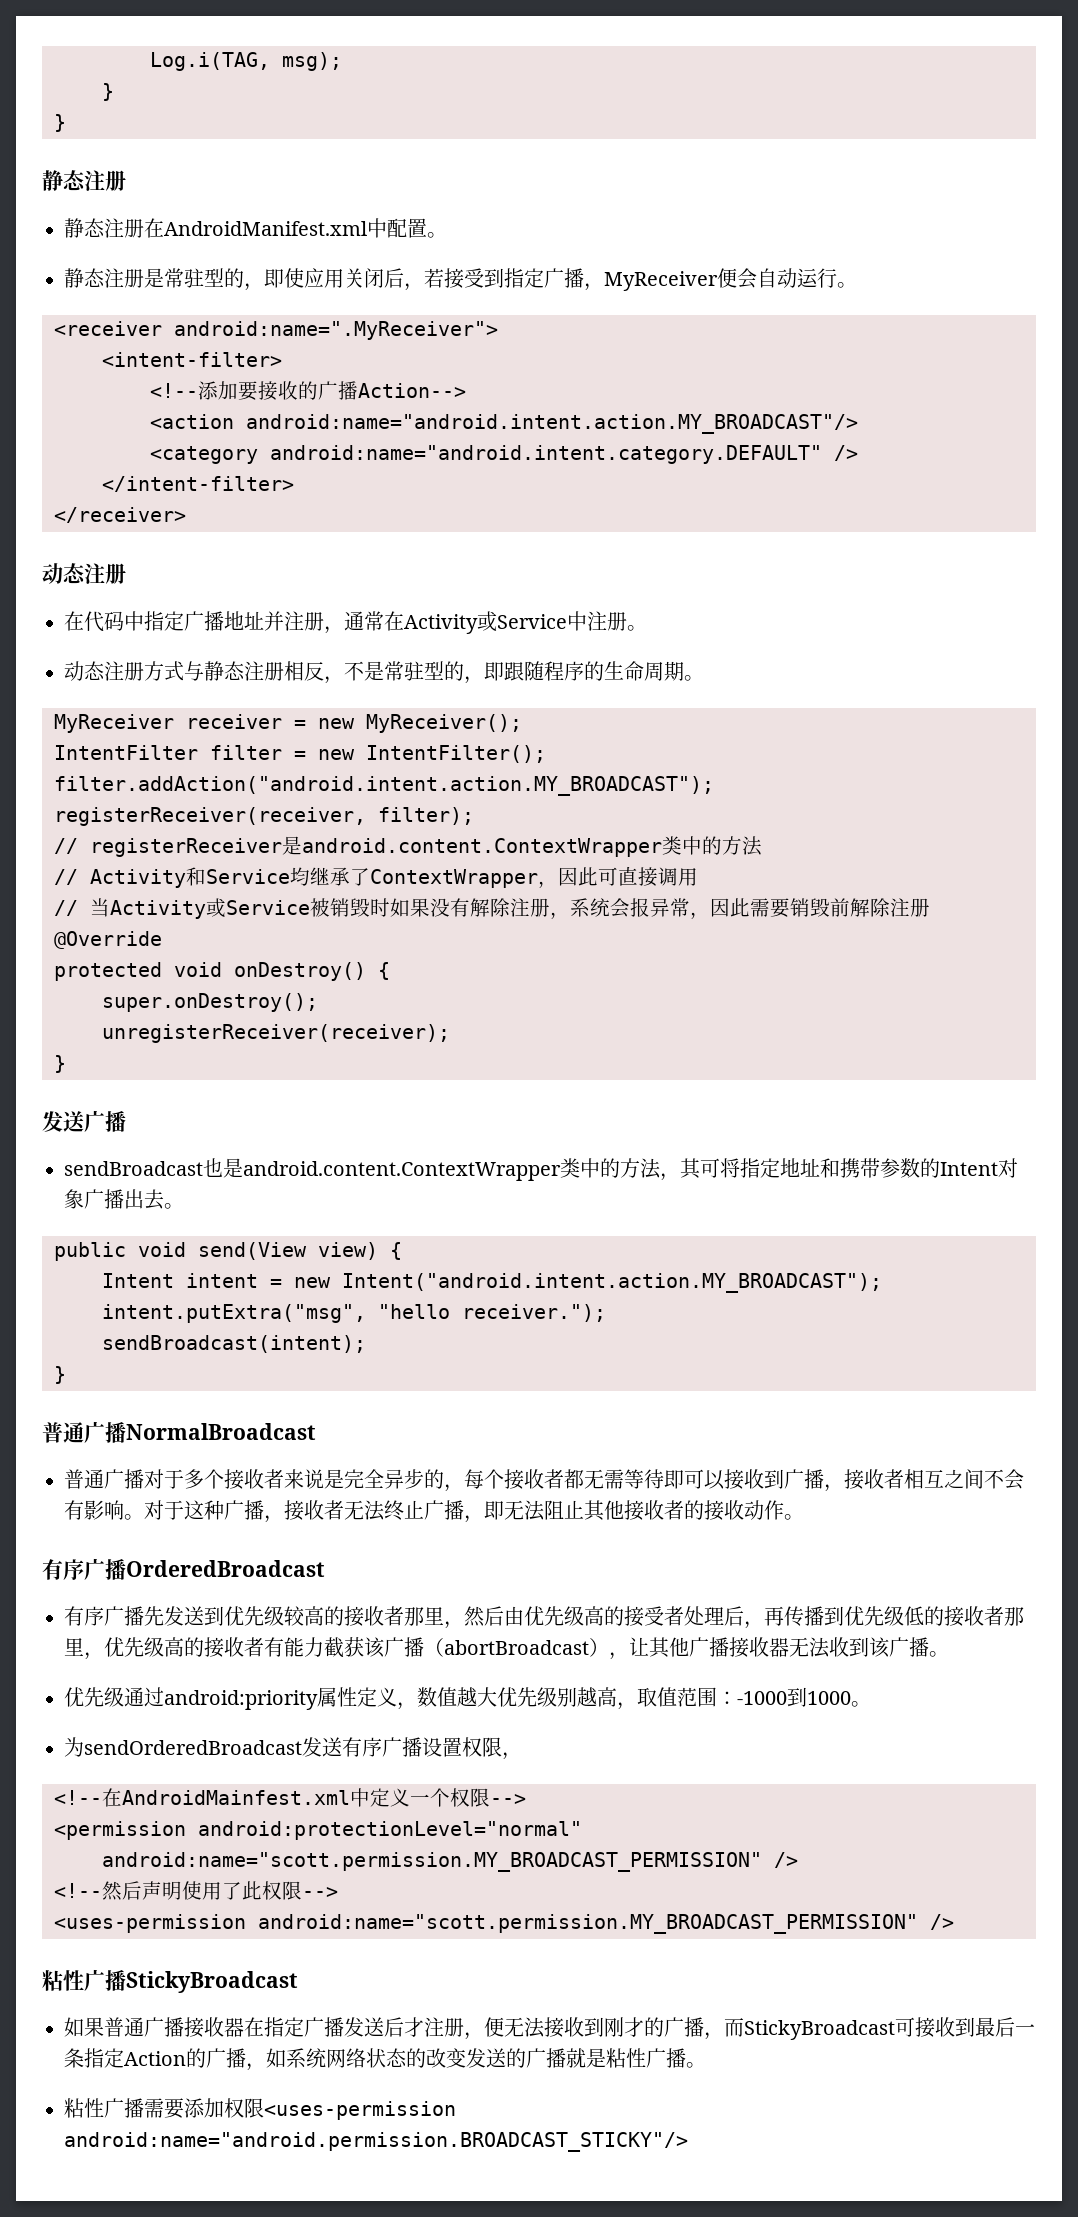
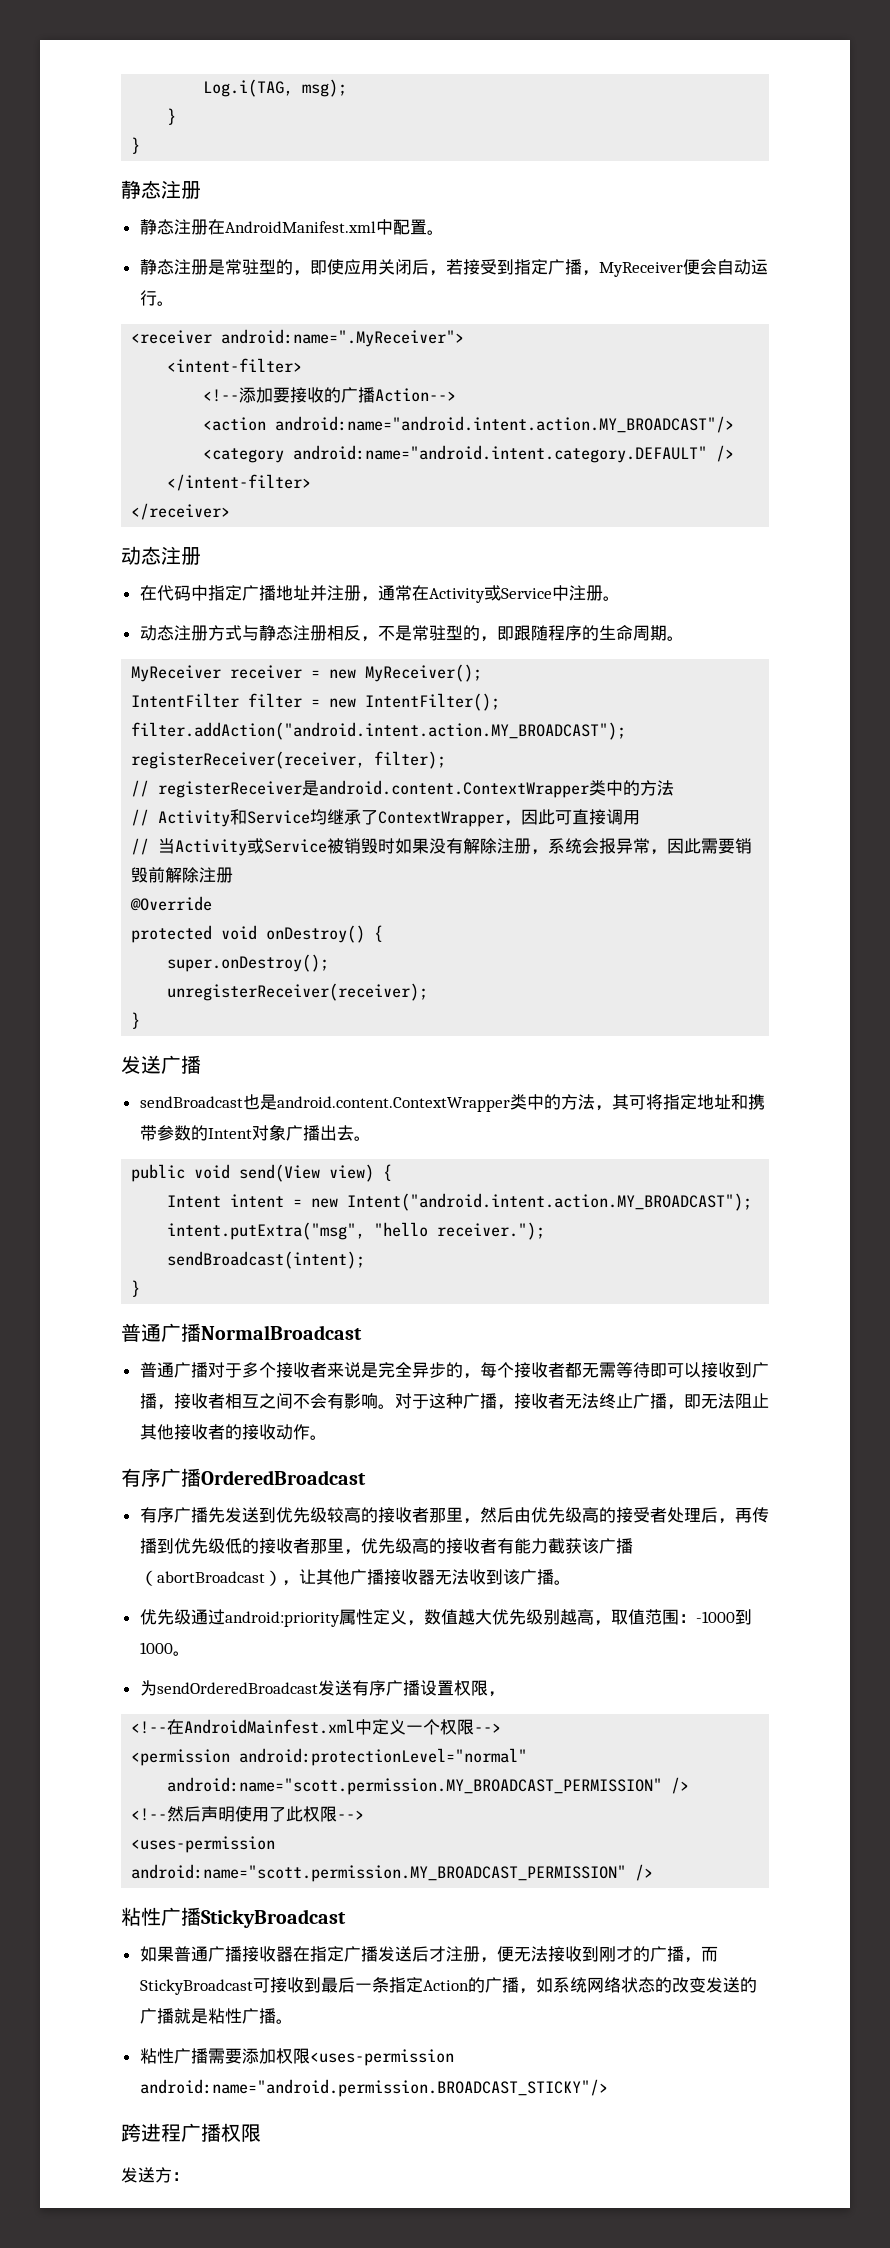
(688, 2142) none -> [121,2123,261,2142] [121,2167,189,2183] // 跨进程广播权限 // 发送方：

